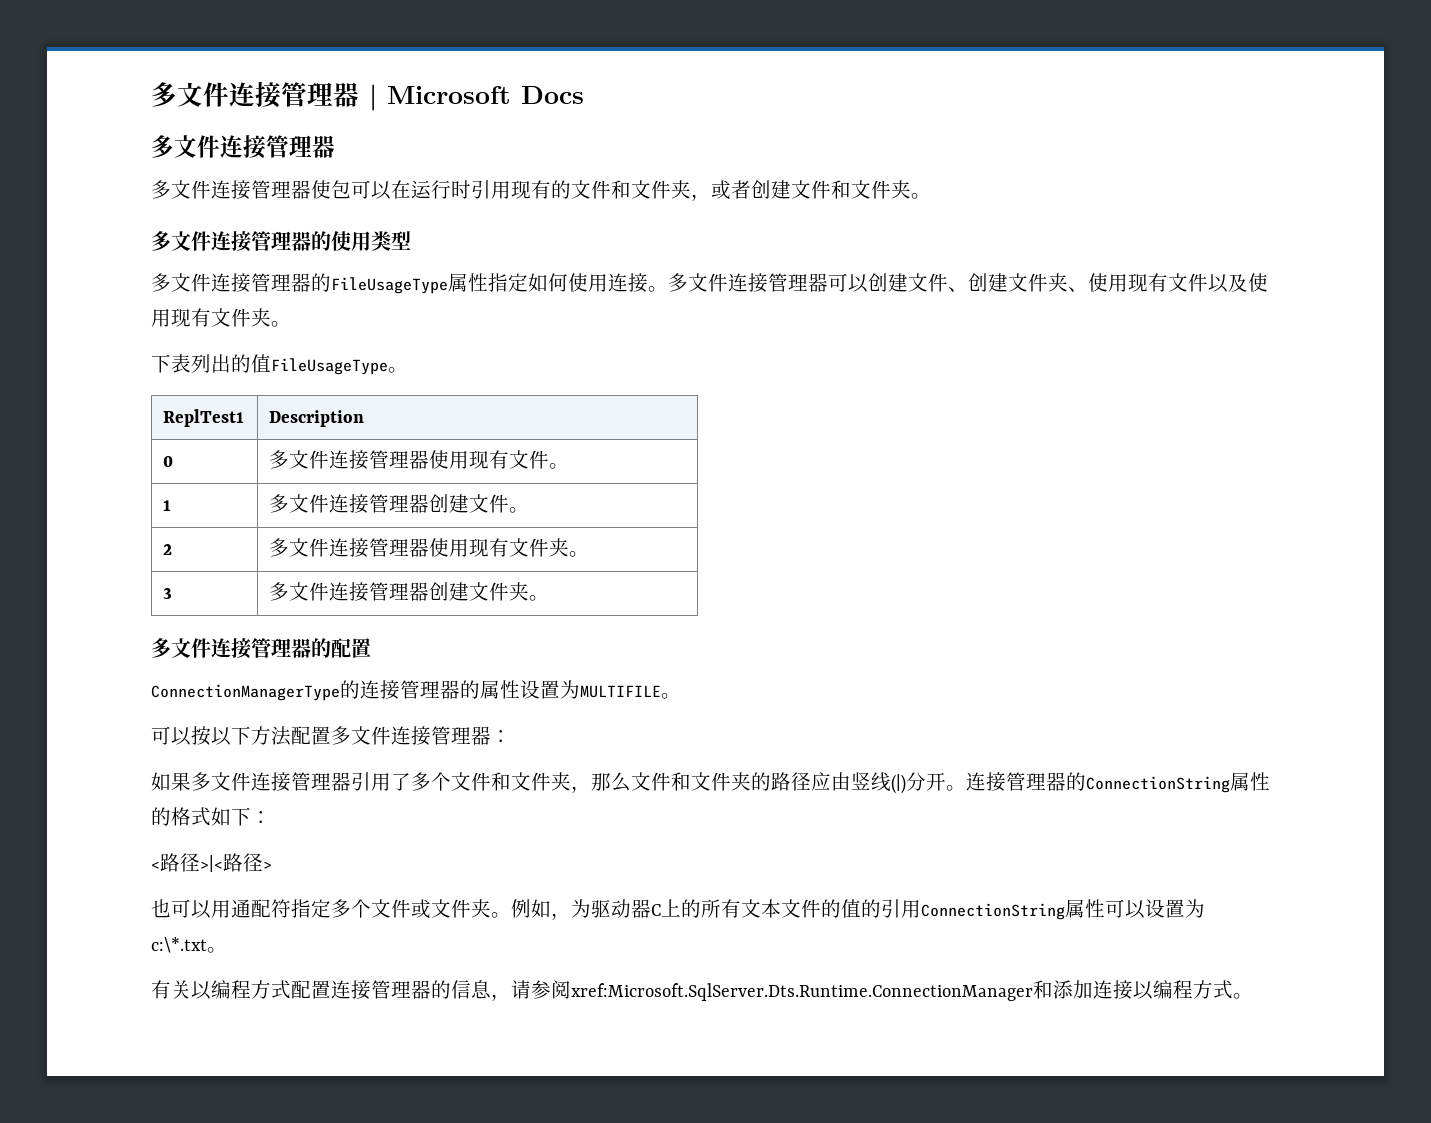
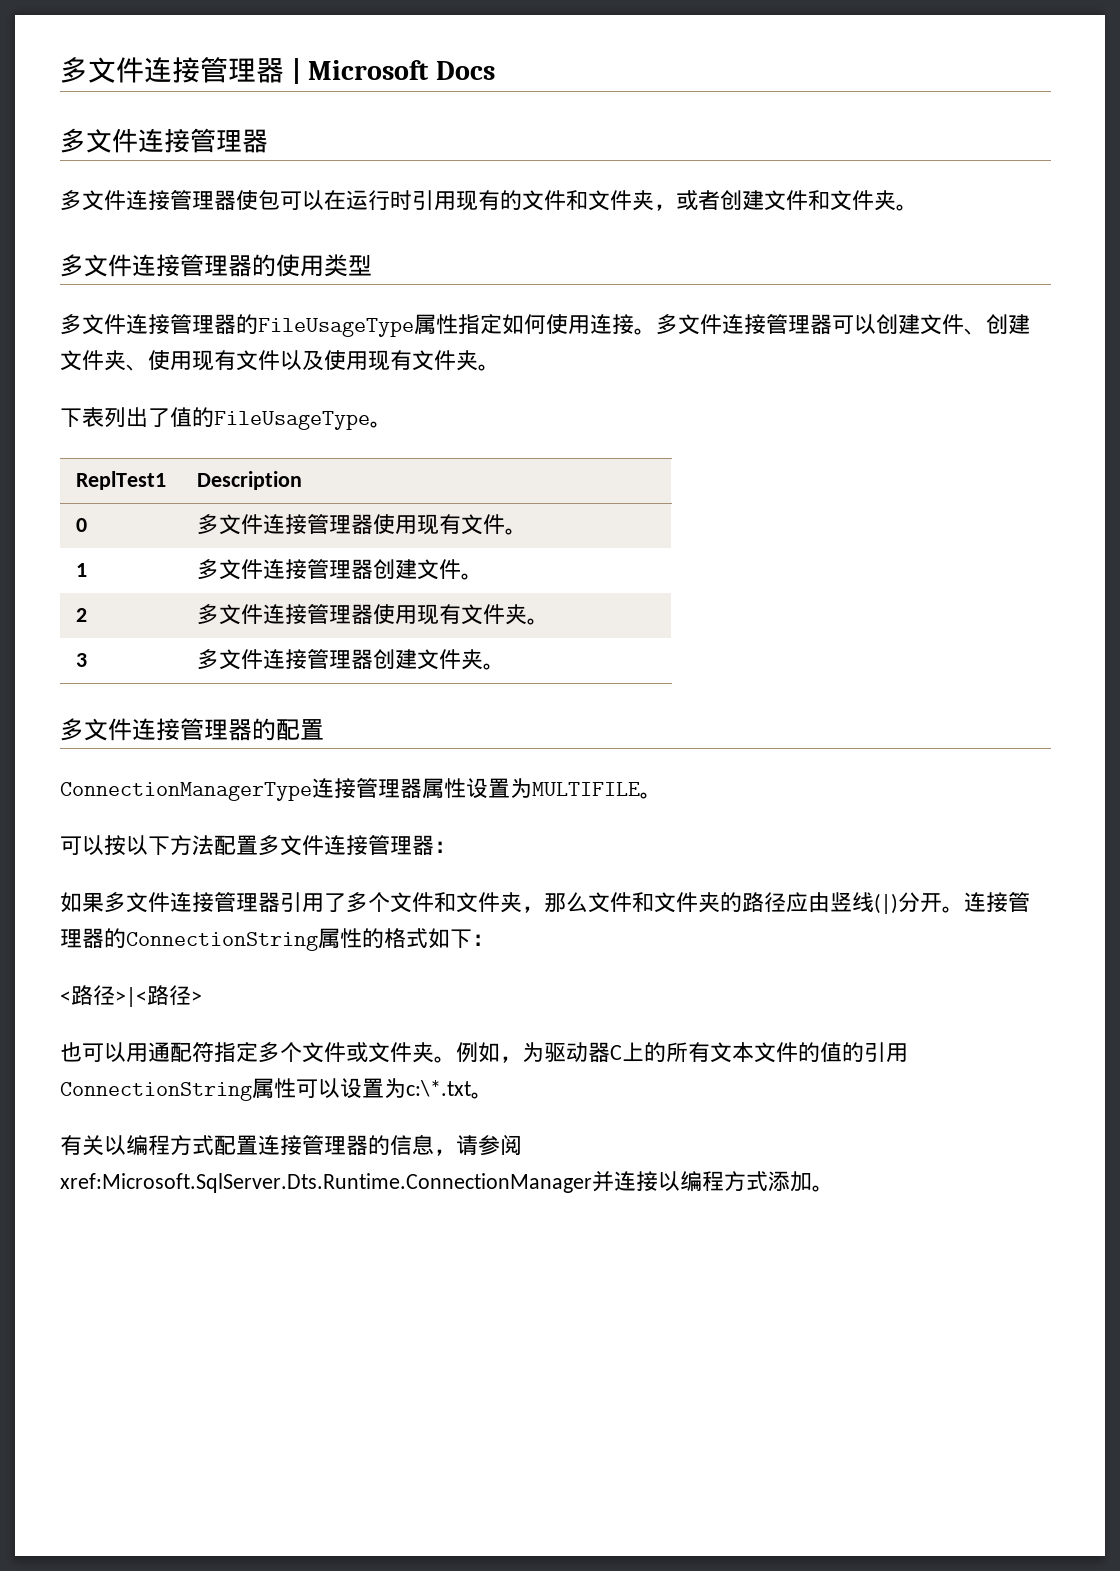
[231,354,271,373] 的值 -> [148,407,214,428] 了值的
[340,680,480,700] 的连接管理器的 -> [312,778,422,798] 连接管理器
[1033,980,1093,999] 和添加 -> [592,1171,614,1192] 并
(1233, 989) none -> [768,1171,812,1192] 添加

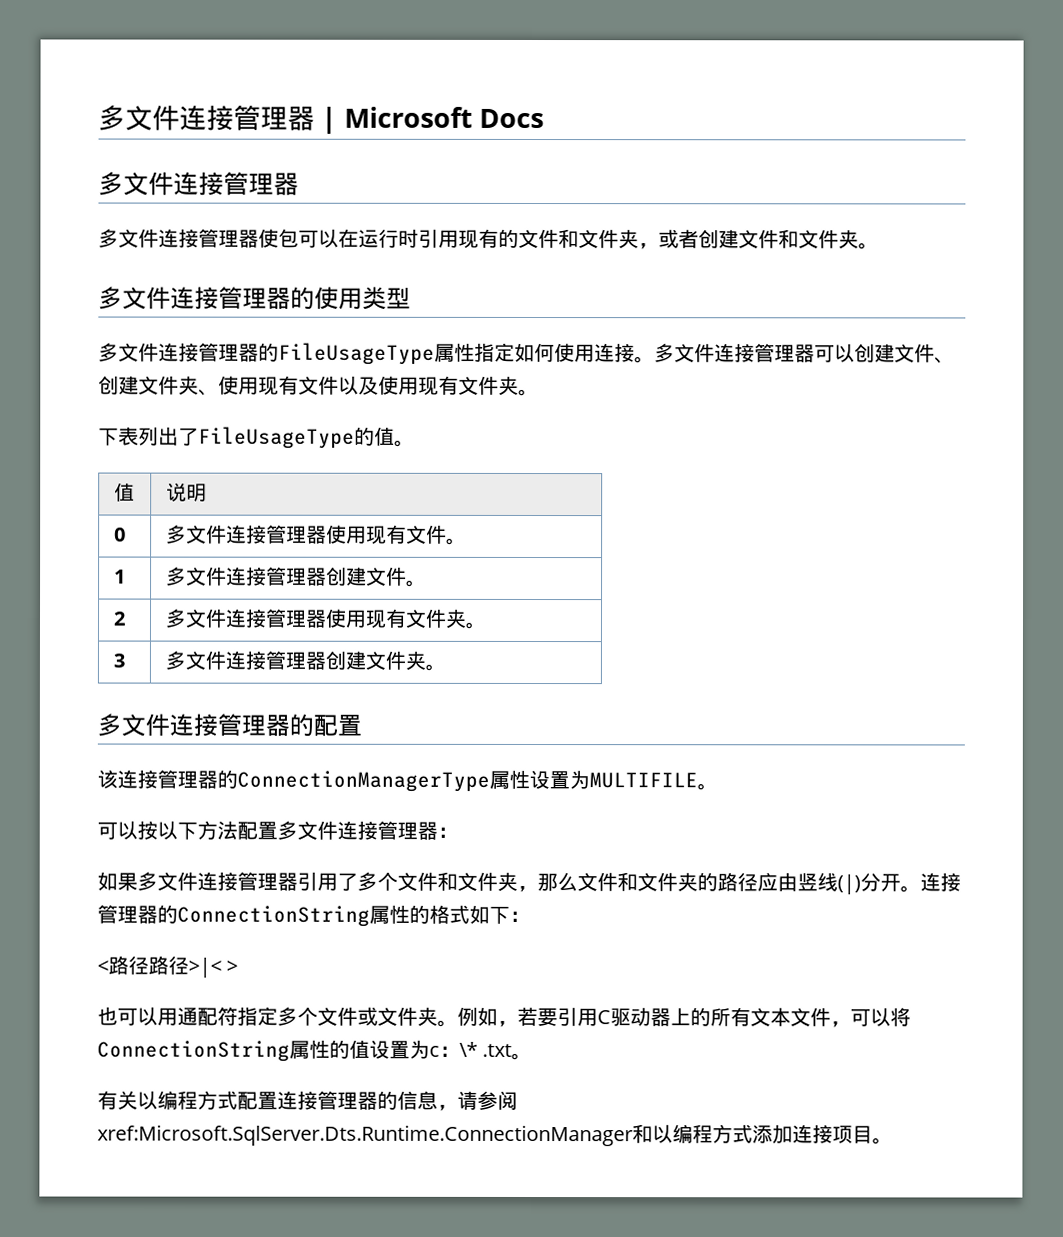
[170,407,392,430] [75,471,166,490] [196,471,302,490] 值的FileUsageType。 // ReplTest1 | Description -> [198,426,415,449] [113,482,135,502] [165,482,207,502] FileUsageType的值。 // 值 | 说明
[60,778,422,801] ConnectionManagerType连接管理器 -> [97,769,490,792] 该连接管理器的ConnectionManagerType
[115,985,191,1007] >|<路径 -> [148,955,222,978] 路径>|<
[522,1042,908,1063] [60,1078,471,1101] 为驱动器C上的所有文本文件的值的引用ConnectionString属性可以设置为c:\*.txt -> [517,1006,911,1028] [97,1039,513,1062] 若要引用C驱动器上的所有文本文件，可以将ConnectionString属性的值设置为c：\* .txt
[592,1171,658,1192] 并连接 -> [631,1124,653,1144] 和
(812, 1181) none -> [791,1124,873,1144] 连接项目

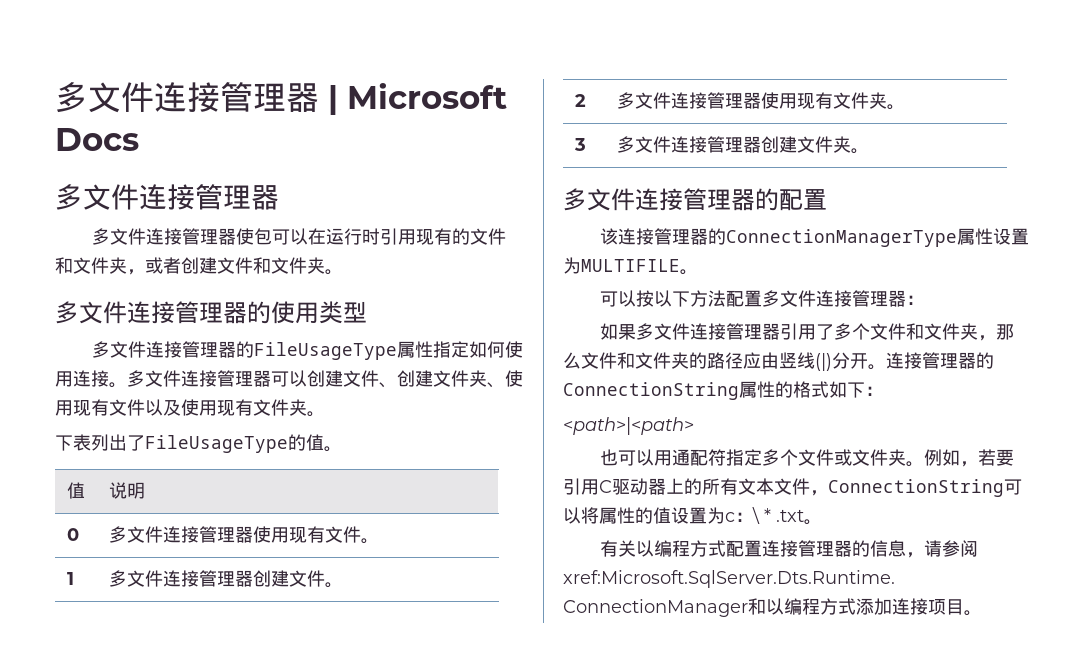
[97,955,239,978] <路径路径>|< > -> [563,417,694,435] <path>|<path>
[850,1007,911,1027] [97,1040,290,1062] 可以将ConnectionString -> [828,479,1022,497] [563,507,599,524] ConnectionString可以将
[459,1041,478,1057] \* -> [752,507,771,524] \ *

